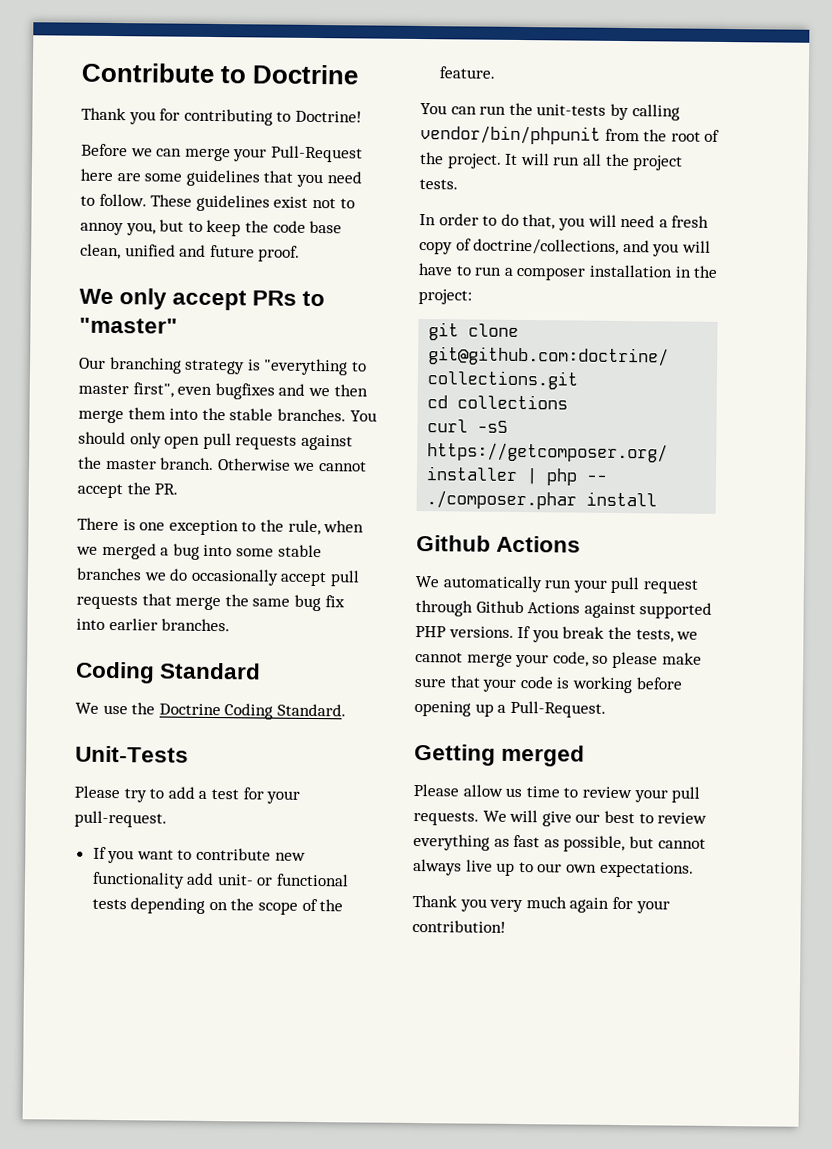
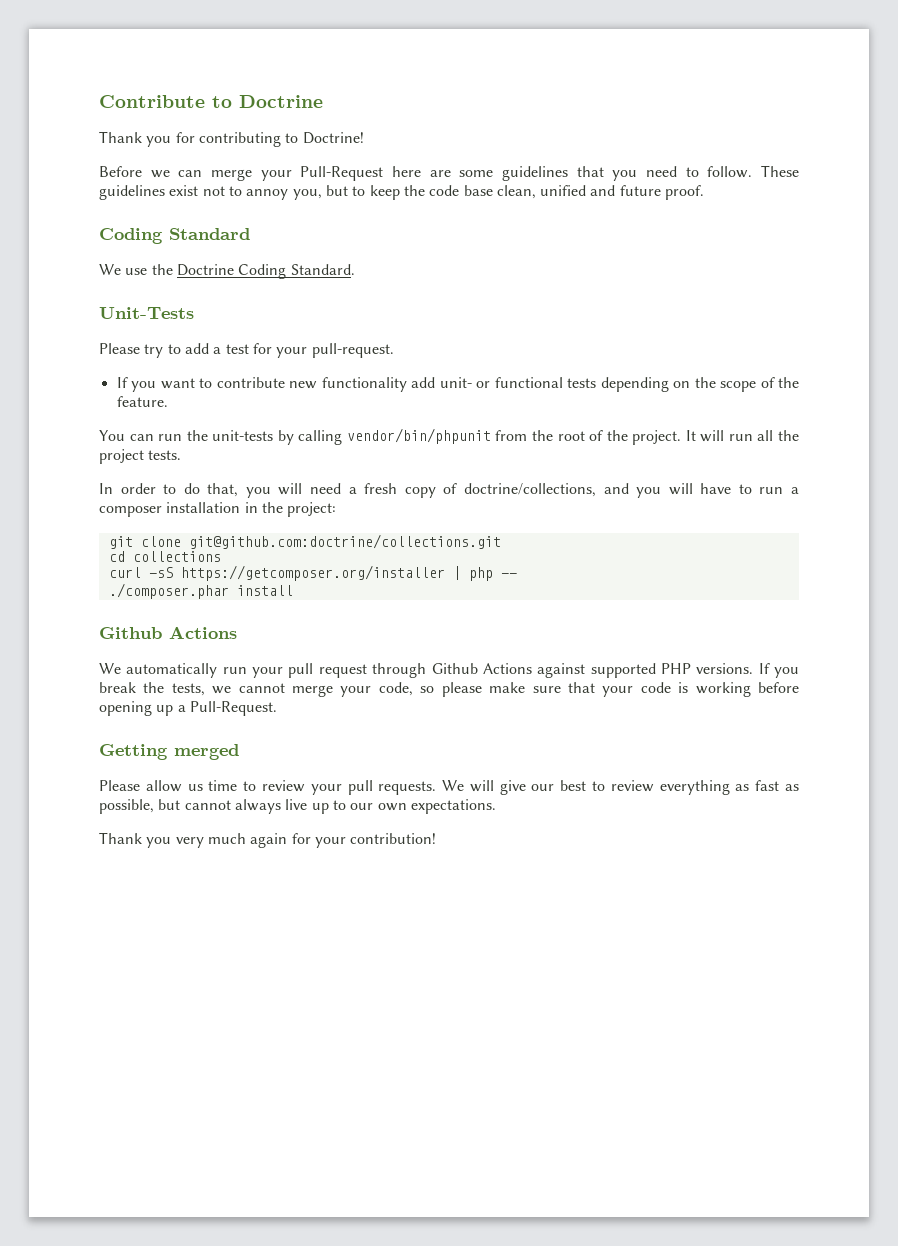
[79,288,326,311] [79,317,178,334] [78,356,367,376] [78,382,368,400] [78,407,377,424] [78,431,353,451] [78,456,367,472] [77,482,179,499] [77,517,365,536] [76,542,322,560] [76,567,360,587] [76,593,345,612] [76,617,231,632] // We only accept PRs to "master" // Our branching strategy is "everything to master first", even bugfixes and we then merge them into the stable branches. You should only open pull requests against the master branch. Otherwise we cannot accept the PR. // There is one exception to the rule, when we merged a bug into some stable branches we do occasionally accept pull requests that merge the same bug fix into earlier branches. -> (705, 192) none

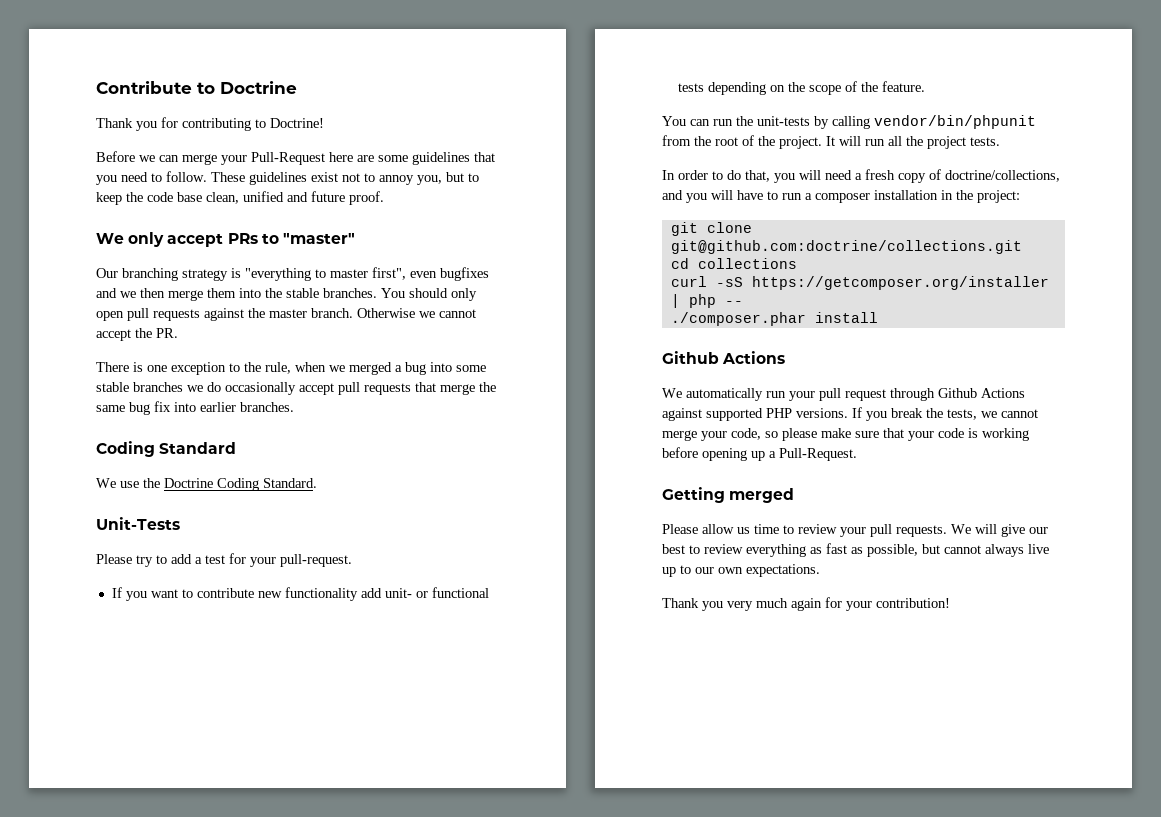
(705, 192) none -> [96,232,355,247] [96,267,489,281] [96,288,477,301] [96,308,476,321] [96,328,178,341] [96,362,486,375] [96,382,496,395] [96,401,294,415] // We only accept PRs to "master" // Our branching strategy is "everything to master first", even bugfixes and we then merge them into the stable branches. You should only open pull requests against the master branch. Otherwise we cannot accept the PR. // There is one exception to the rule, when we merged a bug into some stable branches we do occasionally accept pull requests that merge the same bug fix into earlier branches.

